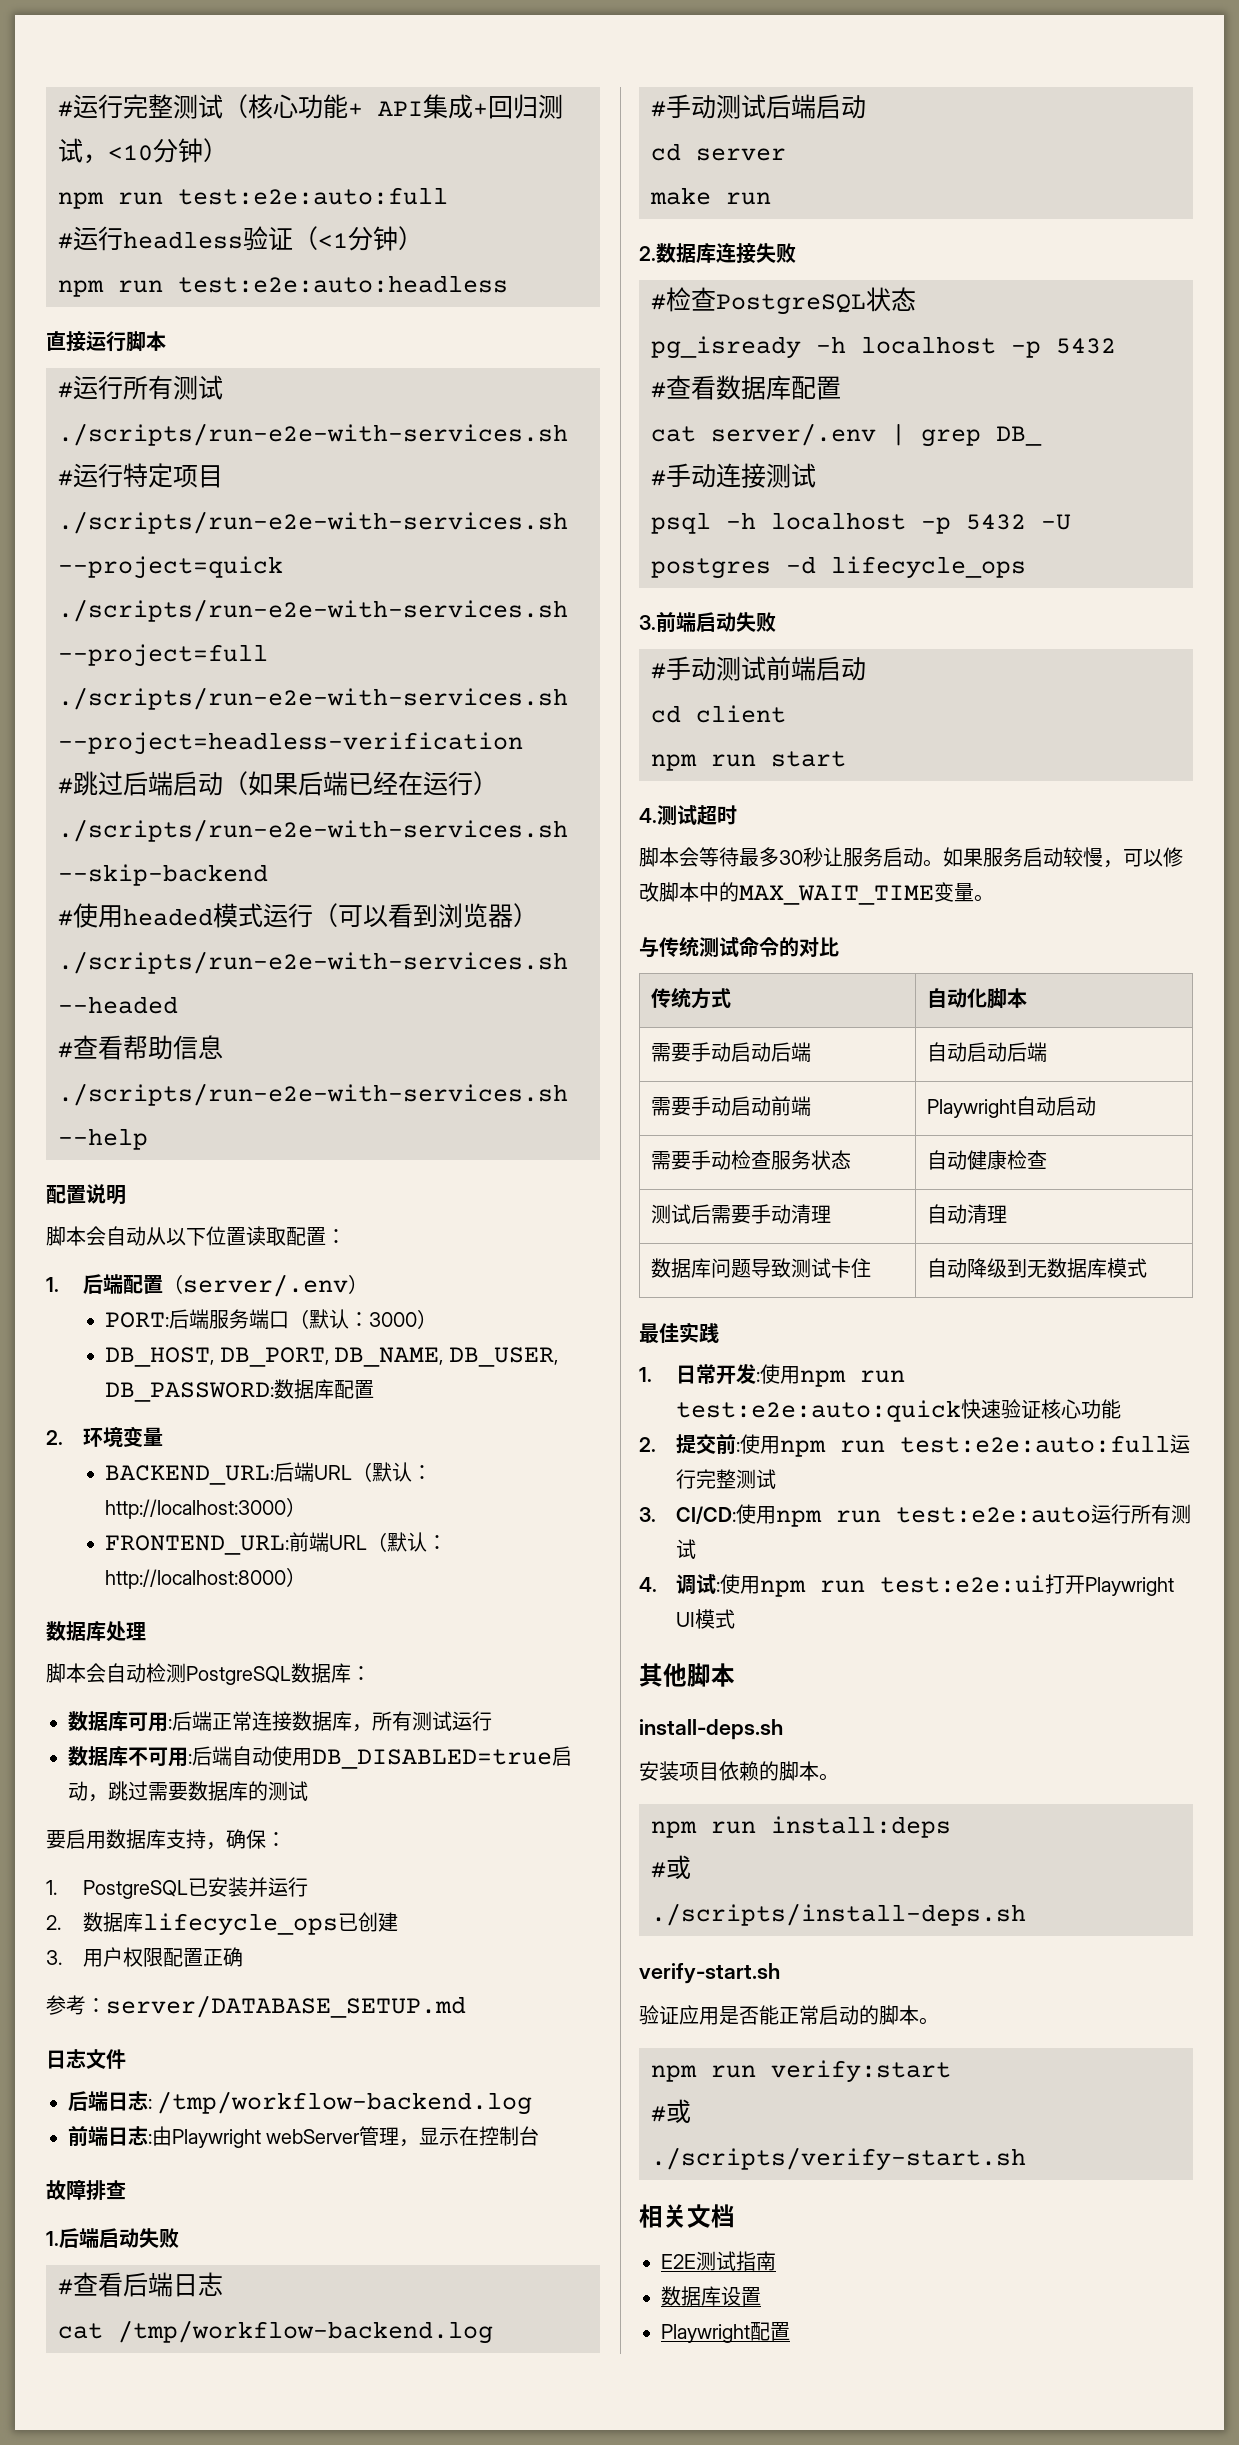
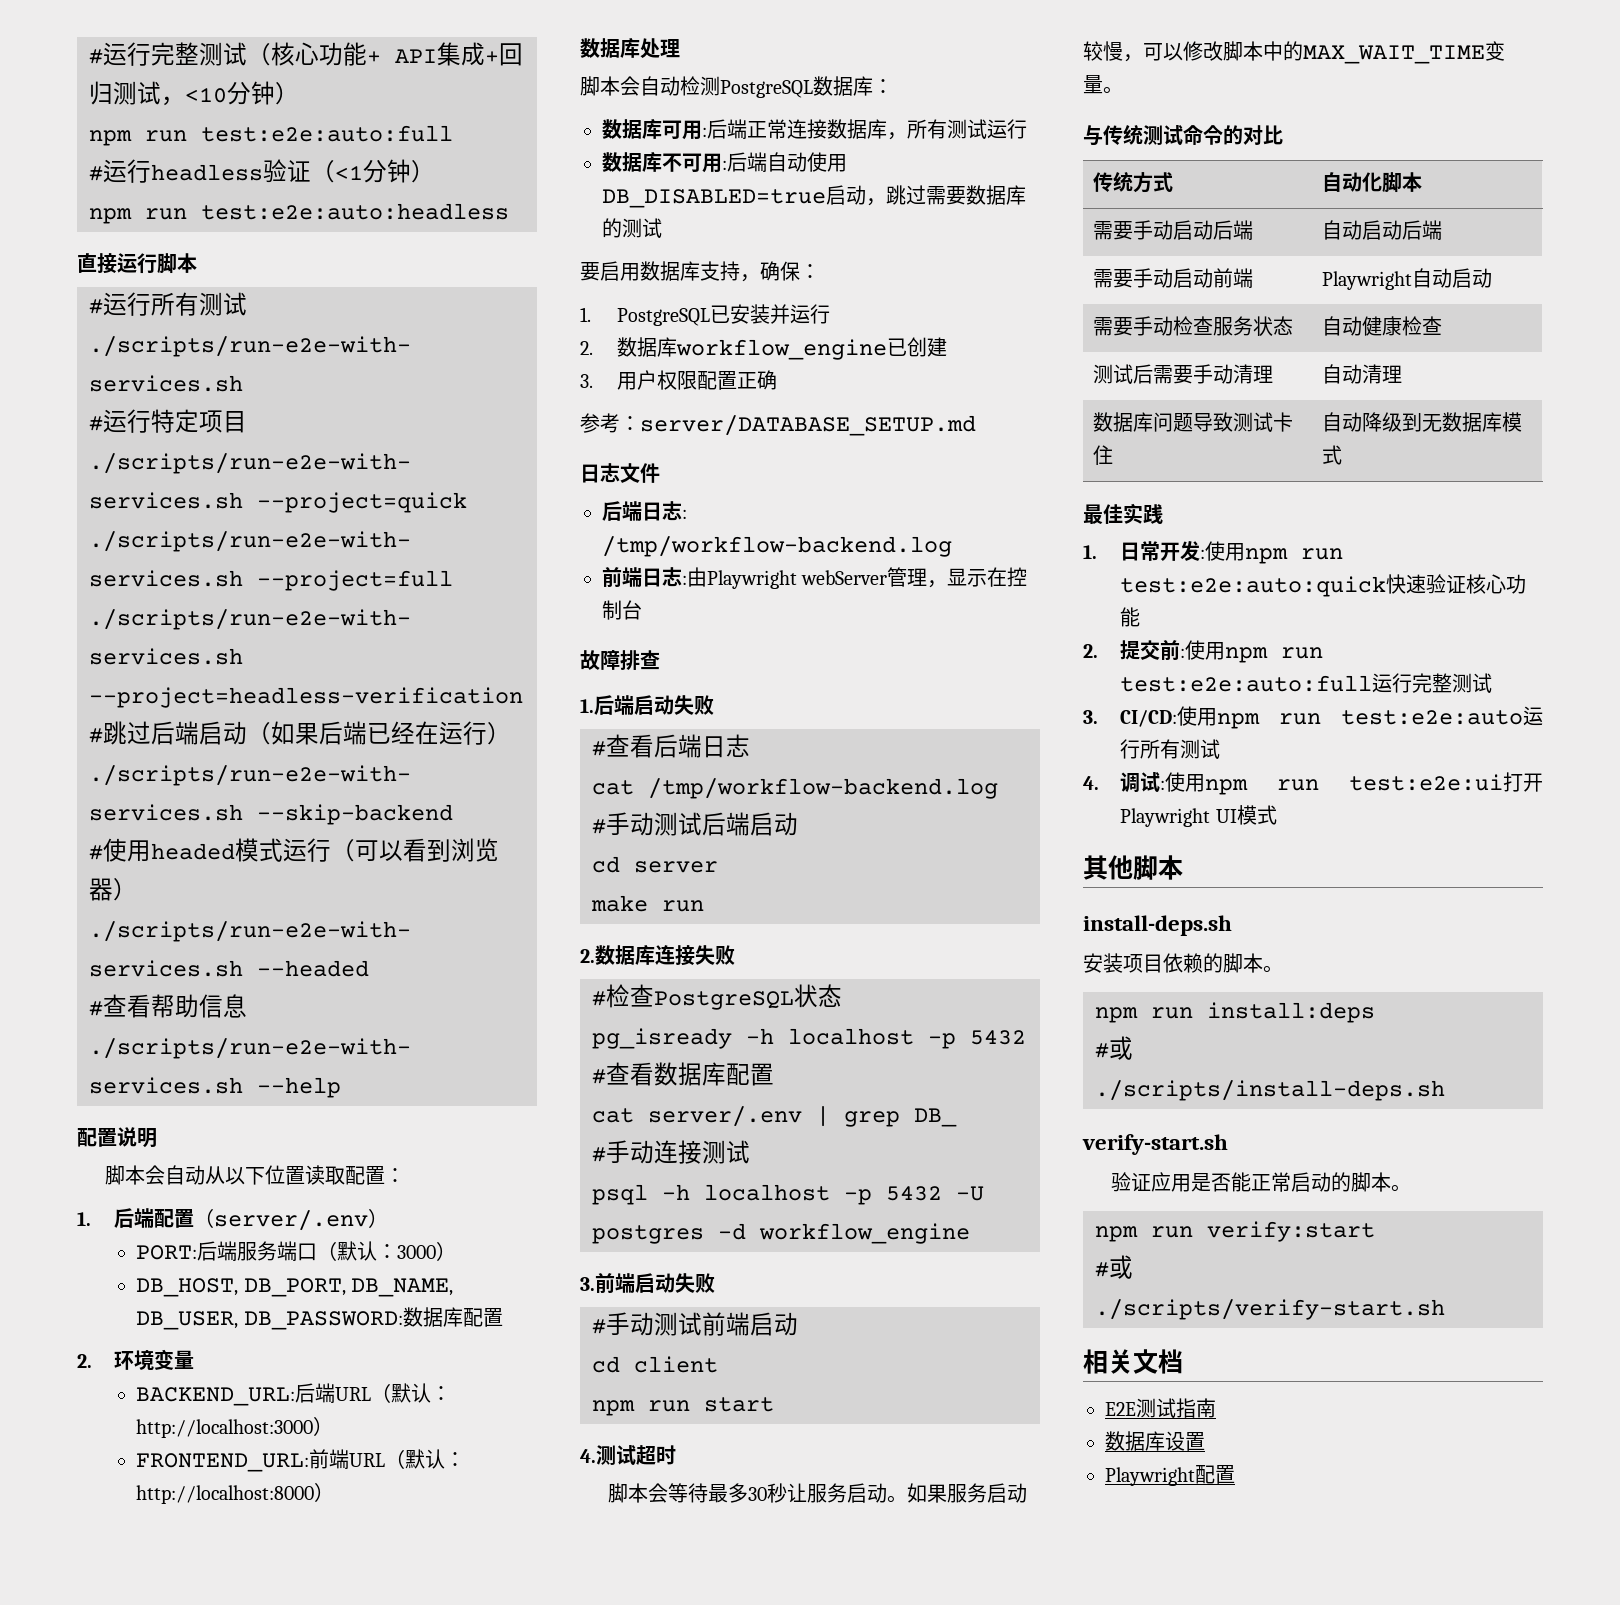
[143,1913,339,1936] lifecycle_ops -> [676,339,888,360] workflow_engine
[831,556,1026,579] lifecycle_ops -> [759,1223,970,1244] workflow_engine

